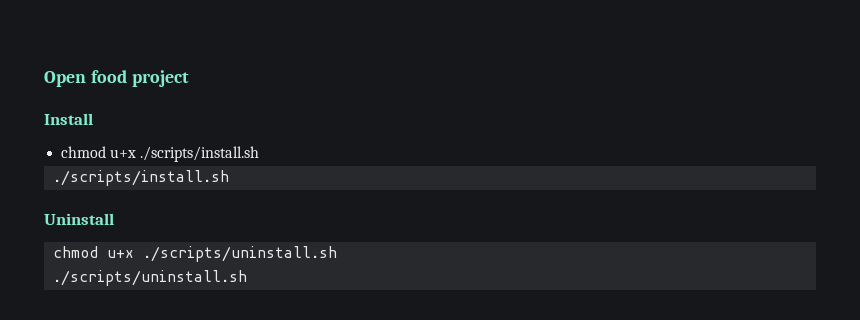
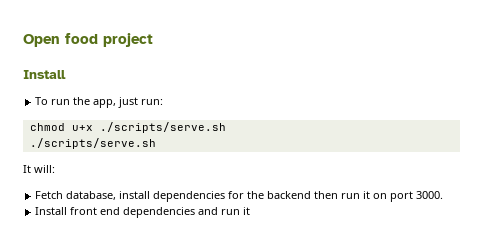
[61,146,260,162] [53,170,230,186] [44,213,114,225] [53,246,338,262] [53,270,248,286] chmod u+x ./scripts/install.sh // ./scripts/install.sh // Uninstall // chmod u+x ./scripts/uninstall.sh // ./scripts/uninstall.sh -> [35,97,164,108] [29,122,226,133] [29,138,156,149] [23,165,55,173] [35,191,444,202] [35,207,251,218] To run the app, just run: // chmod u+x ./scripts/serve.sh // ./scripts/serve.sh // It will: // Fetch database, install dependencies for the backend then run it on port 3000. // Install front end dependencies and run it

